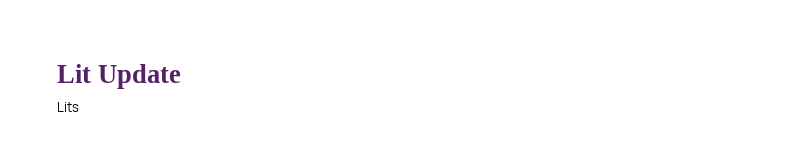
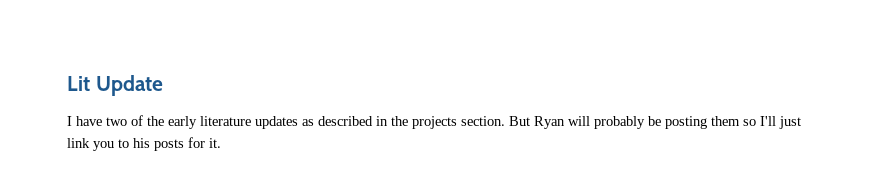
[57,102,79,112] Lits -> [67,115,801,129] [67,137,221,151] I have two of the early literature updates as described in the projects section. But Ryan will probably be posting them so I'll just link you to his posts for it.

